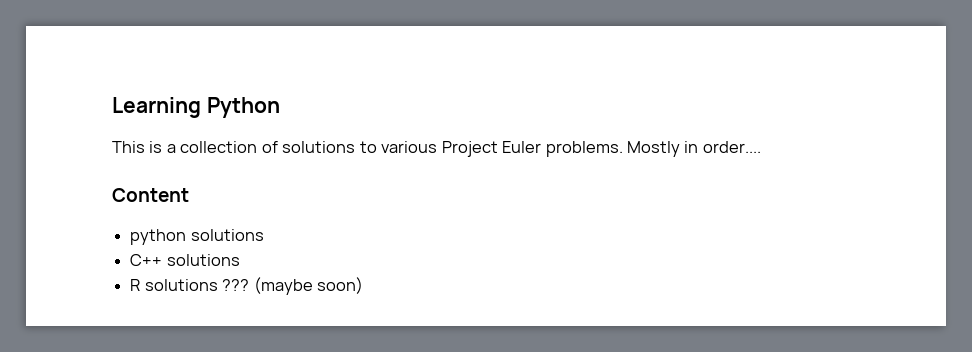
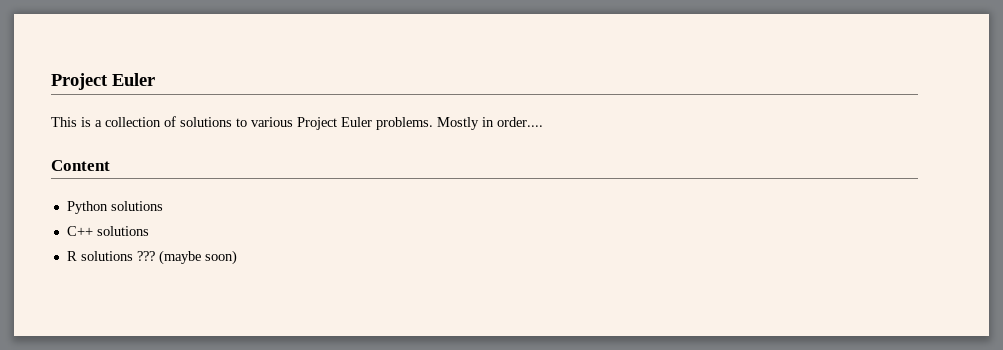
[112,97,280,118] Learning Python -> [51,73,155,90] Project Euler
[130,229,187,245] python -> [66,201,108,214] Python

